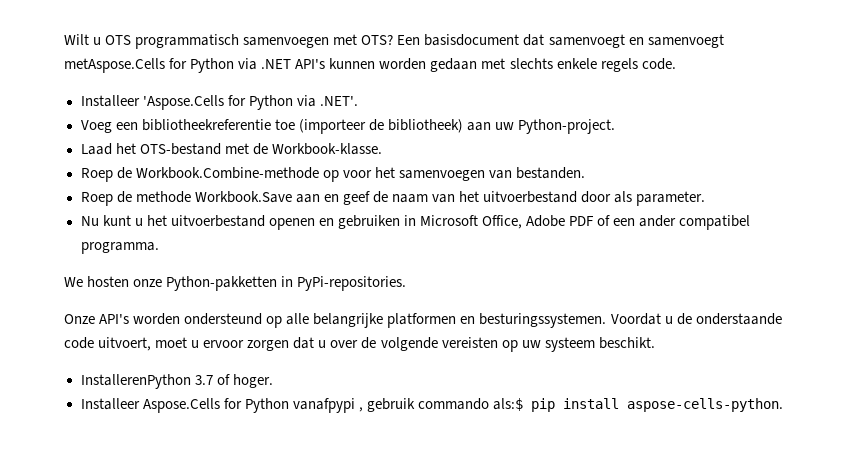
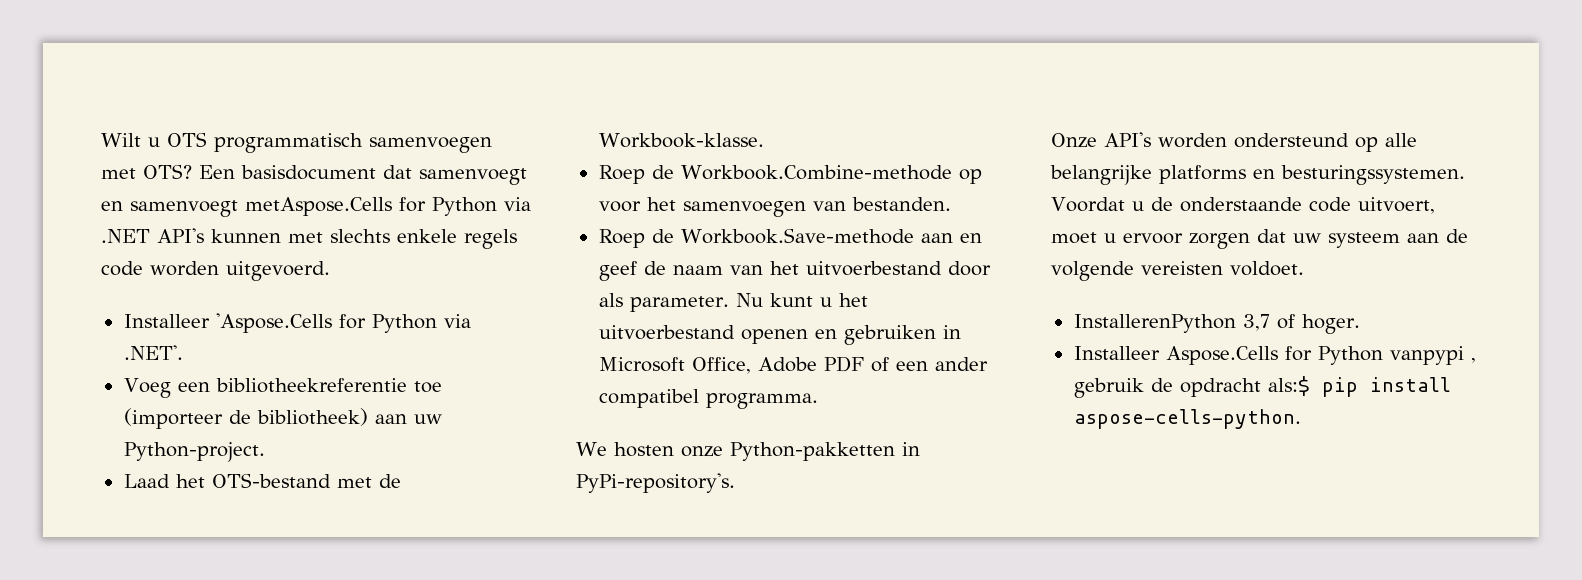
[379,58,478,72] worden gedaan -> (281, 236) none
[641,58,676,70] code. -> [101,261,330,281] code worden uitgevoerd.
[135,191,292,203] methode Workbook.Save -> [680,228,914,244] Workbook.Save-methode
(706, 198) // -> (729, 304) none
[297,276,407,291] PyPi-repositories. -> [576,473,735,493] PyPi-repository's.
[387,313,457,328] platformen -> [1159,165,1246,184] platforms
[318,337,655,352] u over de volgende vereisten op uw systeem beschikt. -> [1293,229,1468,248] [1051,261,1304,281] uw systeem aan de volgende vereisten voldoet.
[194,375,213,385] 3.7 -> [1242,314,1270,331] 3,7
[292,398,355,413] vanafpypi -> [1389,346,1464,365] vanpypi
[417,398,489,410] commando -> [1150,378,1261,397] de opdracht

